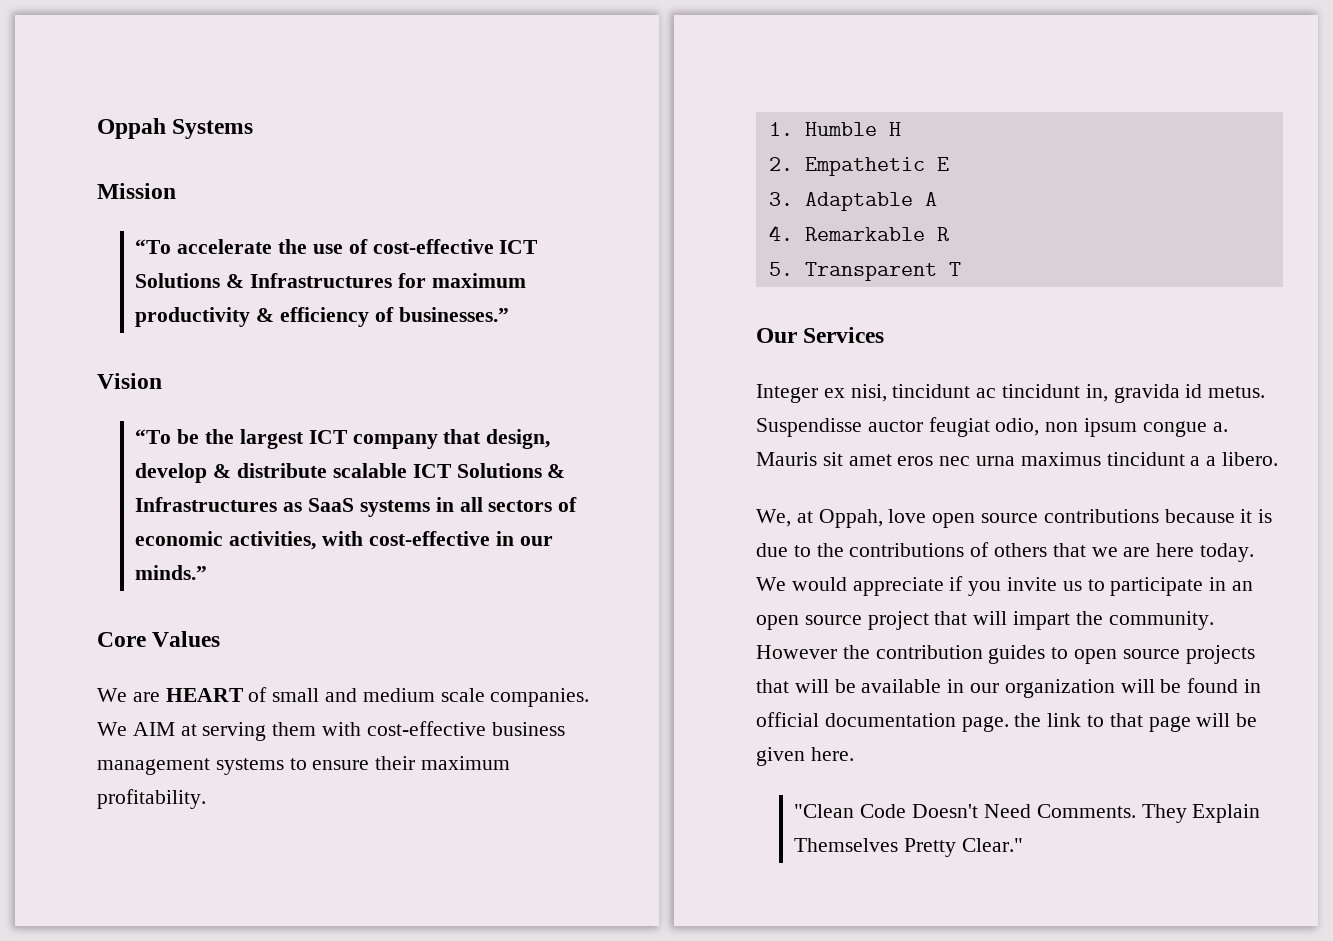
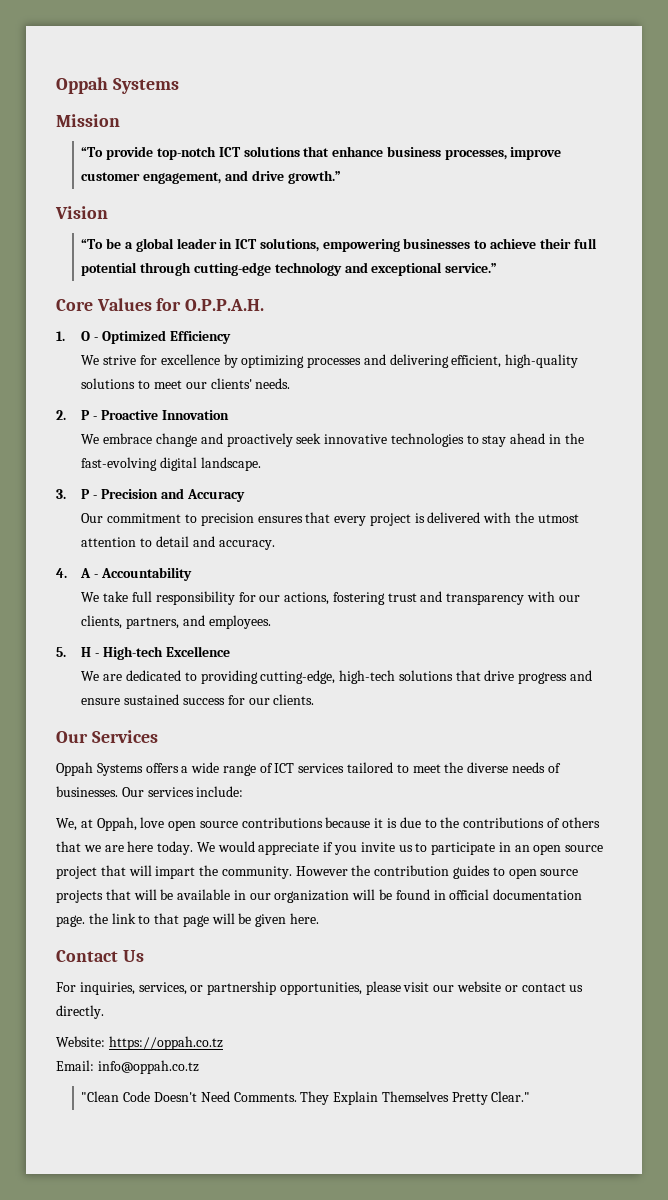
[177,239,539,254] [135,273,526,288] [135,307,509,327] [97,373,162,389] [135,429,551,449] [135,463,566,483] [135,497,578,517] [135,531,553,550] [135,565,208,580] [97,631,221,647] [97,687,590,707] [97,721,565,741] [97,756,511,775] [97,789,206,809] [768,122,901,136] [768,157,949,176] [768,192,937,211] [768,225,949,241] [768,262,961,281] [756,327,885,343] [756,384,1266,403] [756,417,1228,437] [756,452,1279,466] accelerate the use of cost-effective ICT Solutions & Infrastructures for maximum productivity & efficiency of businesses.” // Vision // “To be the largest ICT company that design, develop & distribute scalable ICT Solutions & Infrastructures as SaaS systems in all sectors of economic activities, with cost-effective in our minds.” // Core Values // We are HEART of small and medium scale companies. We AIM at serving them with cost-effective business management systems to ensure their maximum profitability. // 1. Humble H // 2. Empathetic E // 3. Adaptable A // 4. Remarkable R // 5. Transparent T // Our Services // Integer ex nisi, tincidunt ac tincidunt in, gravida id metus. Suspendisse auctor feugiat odio, non ipsum congue a. Mauris sit amet eros nec urna maximus tincidunt a a libero. -> [106,146,562,160] [81,170,341,184] [55,206,108,219] [81,238,597,252] [81,262,498,276] [56,298,265,311] [56,330,231,344] [81,354,579,368] [81,378,291,389] [56,410,229,420] [81,433,584,447] [81,457,262,471] [56,488,245,502] [81,512,579,526] [81,536,275,550] [56,567,193,581] [81,591,580,605] [81,615,271,629] [56,646,230,660] [81,670,593,684] [81,694,315,705] [56,730,158,743] [56,762,561,776] [56,786,244,797] provide top-notch ICT solutions that enhance business processes, improve customer engagement, and drive growth.” // Vision // “To be a global leader in ICT solutions, empowering businesses to achieve their full potential through cutting-edge technology and exceptional service.” // Core Values for O.P.P.A.H. // 1. O - Optimized Efficiency // We strive for excellence by optimizing processes and delivering efficient, high-quality solutions to meet our clients' needs. // 2. P - Proactive Innovation // We embrace change and proactively seek innovative technologies to stay ahead in the fast-evolving digital landscape. // 3. P - Precision and Accuracy // Our commitment to precision ensures that every project is delivered with the utmost attention to detail and accuracy. // 4. A - Accountability // We take full responsibility for our actions, fostering trust and transparency with our clients, partners, and employees. // 5. H - High-tech Excellence // We are dedicated to providing cutting-edge, high-tech solutions that drive progress and ensure sustained success for our clients. // Our Services // Oppah Systems offers a wide range of ICT services tailored to meet the diverse needs of businesses. Our services include:
(854, 754) none -> [56,950,144,962] [56,981,584,995] [56,1005,104,1019] [56,1036,223,1050] [56,1060,199,1074] // Contact Us // For inquiries, services, or partnership opportunities, please visit our website or contact us directly. // Website: https://oppah.co.tz // Email: info@oppah.co.tz

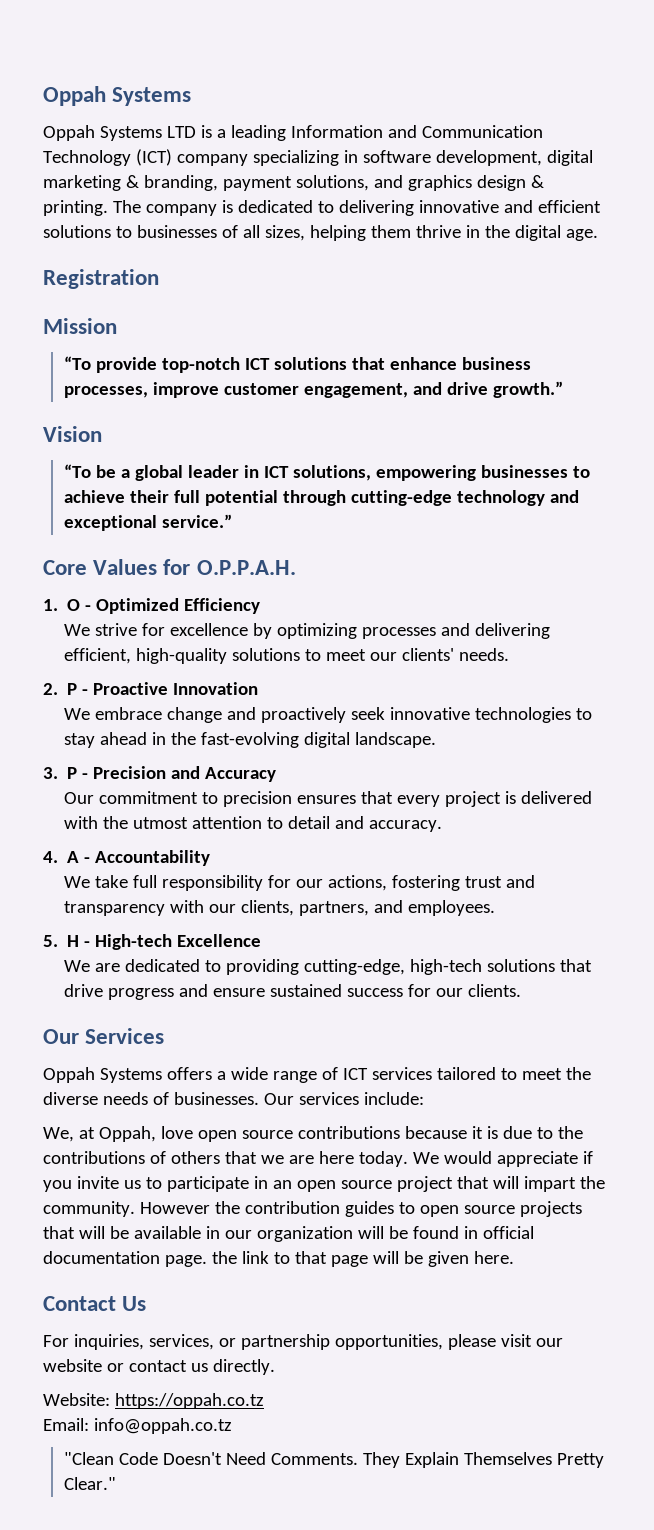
[56,77,179,94] Oppah Systems -> [43,86,192,106] [43,125,543,141] [43,149,593,166] [43,175,544,191] [43,200,601,216] [43,225,598,241] [43,269,159,289] Oppah Systems // Oppah Systems LTD is a leading Information and Communication Technology (ICT) company specializing in software development, digital marketing & branding, payment solutions, and graphics design & printing. The company is dedicated to delivering innovative and efficient solutions to businesses of all sizes, helping them thrive in the digital age. // Registration

